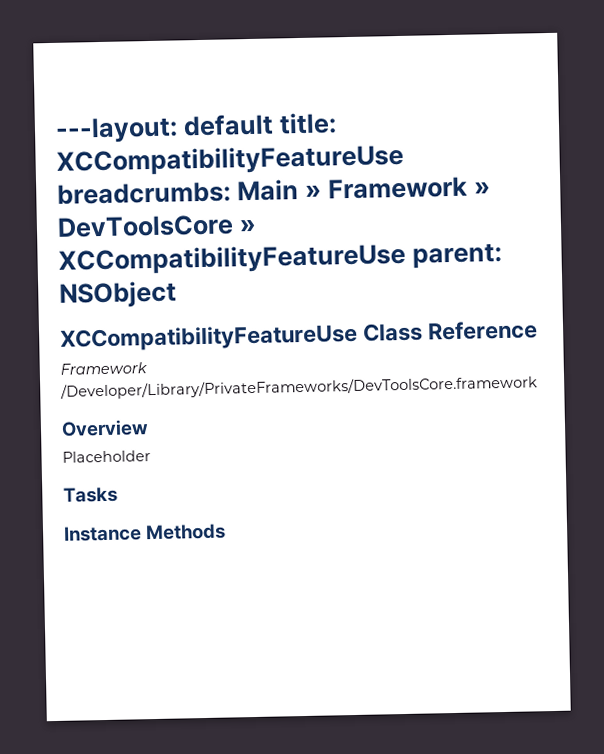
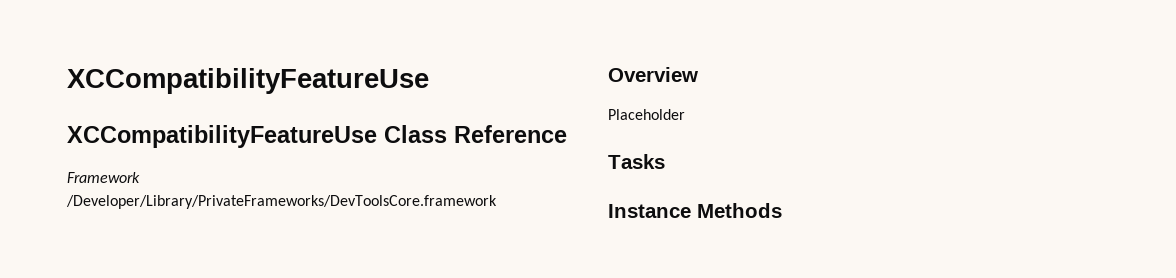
[55,112,338,144] [56,143,404,177] [57,176,492,205] [57,214,258,238] [58,242,503,276] [59,280,177,309] ---layout: default title: XCCompatibilityFeatureUse breadcrumbs: Main » Framework » DevToolsCore » XCCompatibilityFeatureUse parent: NSObject -> [67,68,429,94] XCCompatibilityFeatureUse

